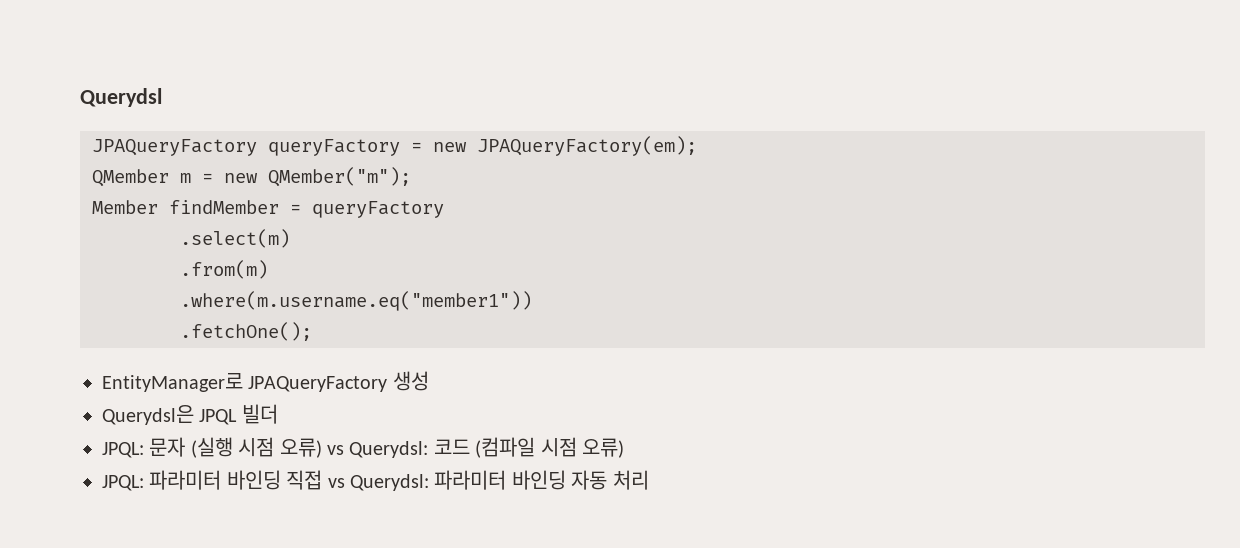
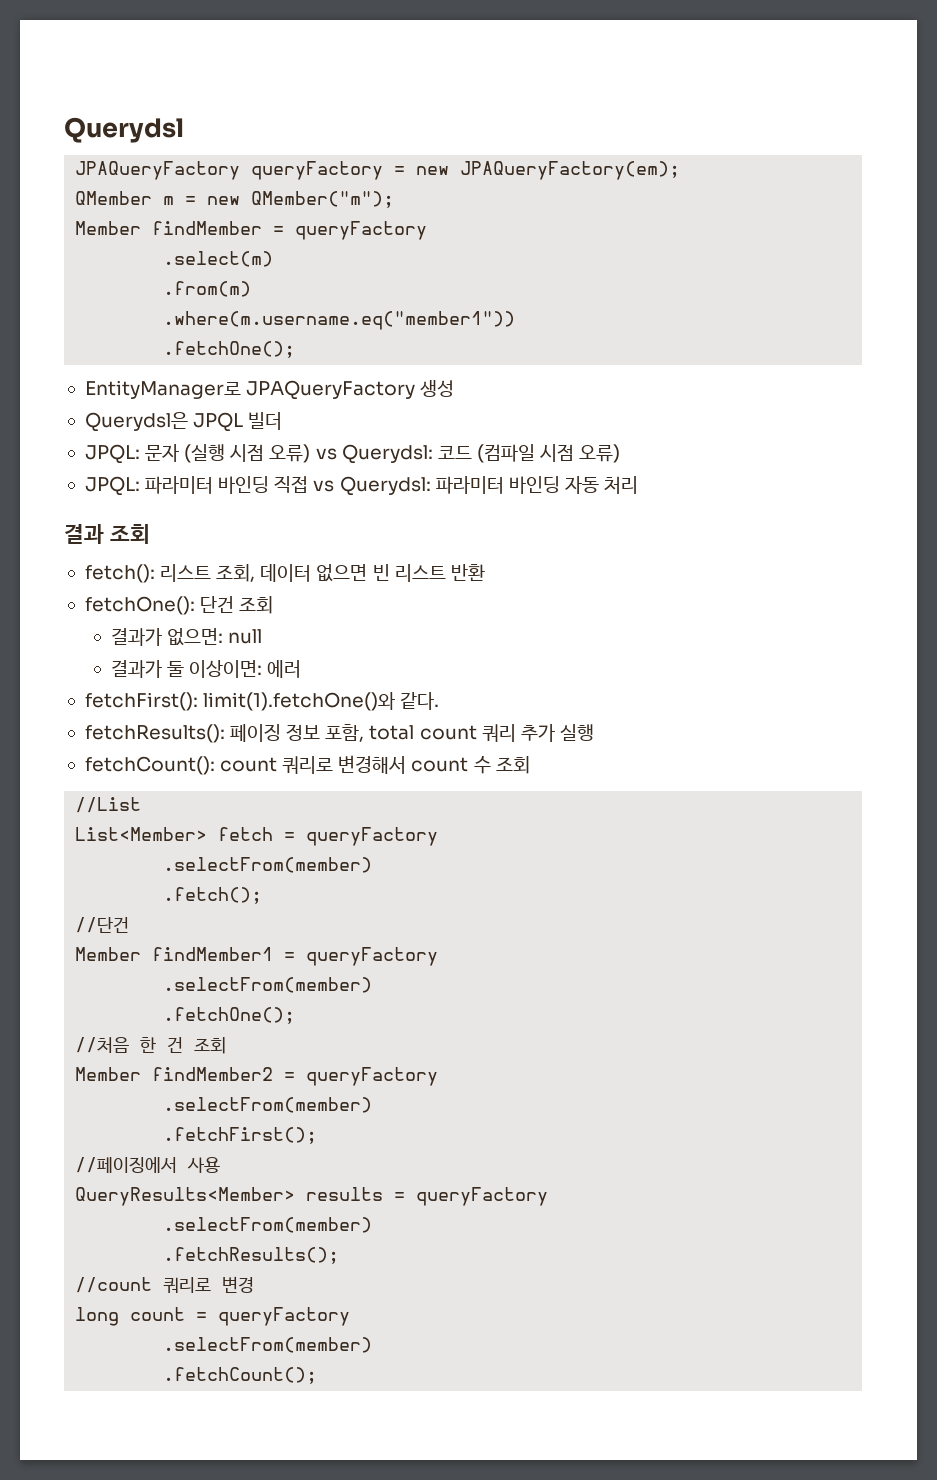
(649, 480) none -> [64,524,150,544] [84,564,485,583] [84,596,274,615] [110,628,262,646] [110,660,302,678] [84,692,440,711] [84,724,594,743] [84,755,530,775] [75,797,142,813] [75,827,439,846] [163,857,373,873] [163,887,263,904] [75,917,130,933] [75,947,439,966] [163,977,373,993] [163,1007,296,1024] [75,1037,227,1054] [75,1067,439,1086] [163,1097,373,1113] [163,1127,318,1144] [75,1157,221,1173] [75,1187,549,1206] [163,1217,373,1233] [163,1247,340,1264] [75,1276,255,1293] [75,1307,351,1326] [163,1337,373,1353] [163,1367,318,1384] // 결과 조회 // fetch(): 리스트 조회, 데이터 없으면 빈 리스트 반환 // fetchOne(): 단건 조회 // 결과가 없으면: null // 결과가 둘 이상이면: 에러 // fetchFirst(): limit(1).fetchOne()와 같다. // fetchResults(): 페이징 정보 포함, total count 쿼리 추가 실행 // fetchCount(): count 쿼리로 변경해서 count 수 조회 // //List // List<Member> fetch = queryFactory // .selectFrom(member) // .fetch(); // //단건 // Member findMember1 = queryFactory // .selectFrom(member) // .fetchOne(); // //처음 한 건 조회 // Member findMember2 = queryFactory // .selectFrom(member) // .fetchFirst(); // //페이징에서 사용 // QueryResults<Member> results = queryFactory // .selectFrom(member) // .fetchResults(); // //count 쿼리로 변경 // long count = queryFactory // .selectFrom(member) // .fetchCount();

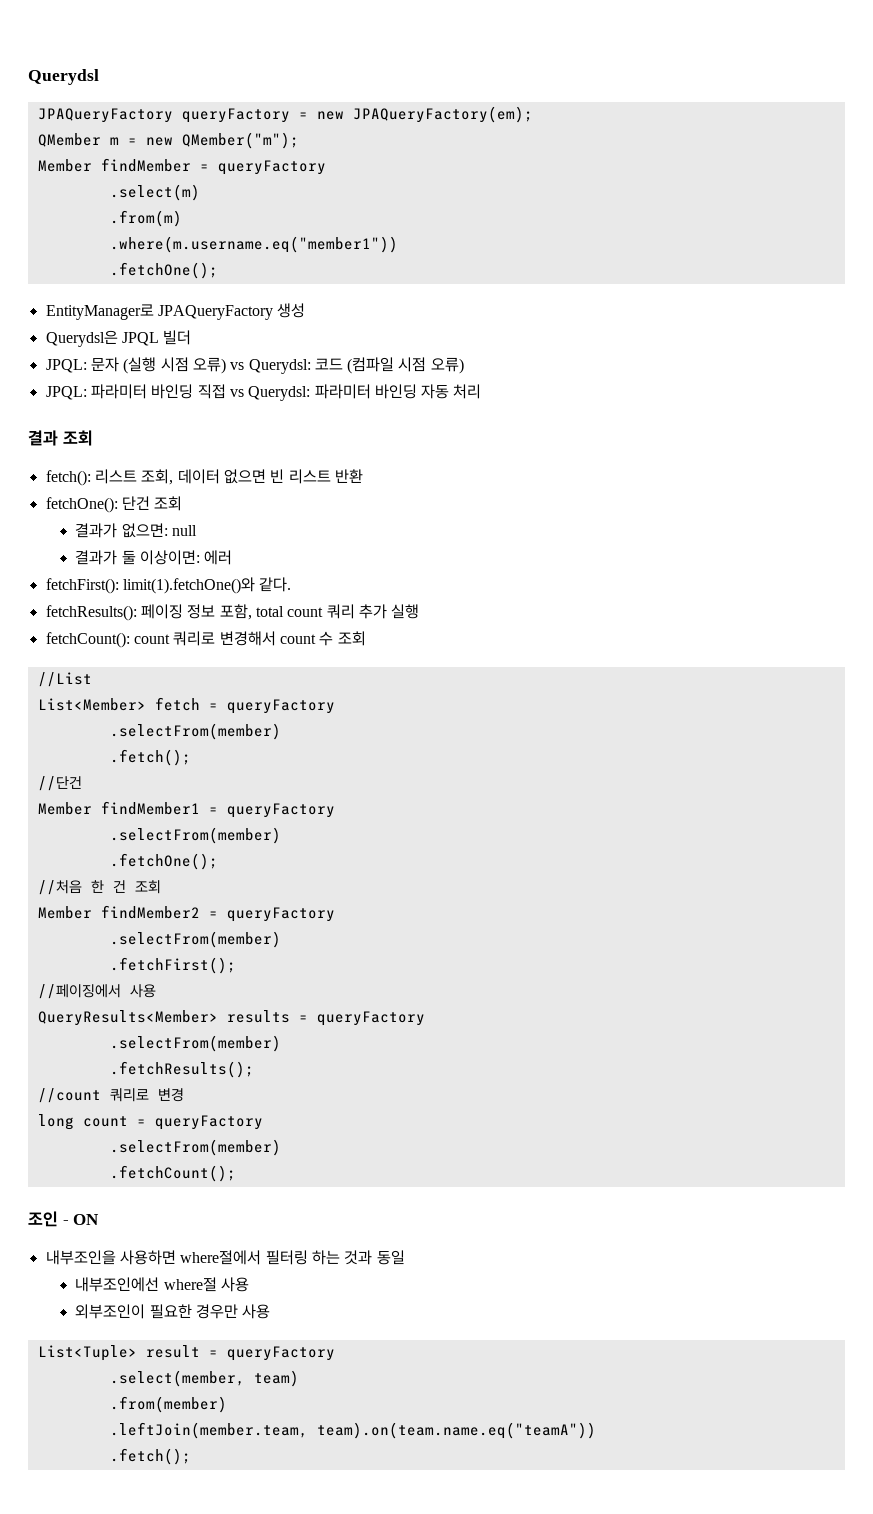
(318, 1375) none -> [28,1211,100,1227] [45,1250,405,1265] [75,1277,250,1292] [75,1304,271,1319] [37,1345,335,1361] [109,1370,299,1387] [109,1396,227,1413] [109,1422,596,1439] [109,1448,191,1465] // 조인 - ON // 내부조인을 사용하면 where절에서 필터링 하는 것과 동일 // 내부조인에선 where절 사용 // 외부조인이 필요한 경우만 사용 // List<Tuple> result = queryFactory // .select(member, team) // .from(member) // .leftJoin(member.team, team).on(team.name.eq("teamA")) // .fetch();

